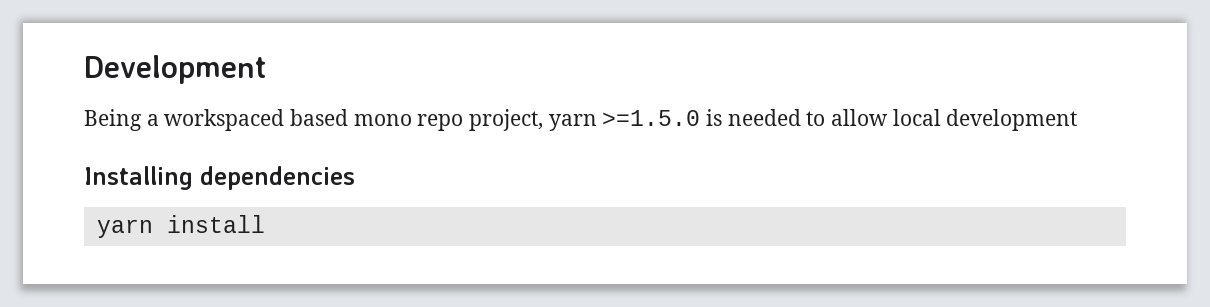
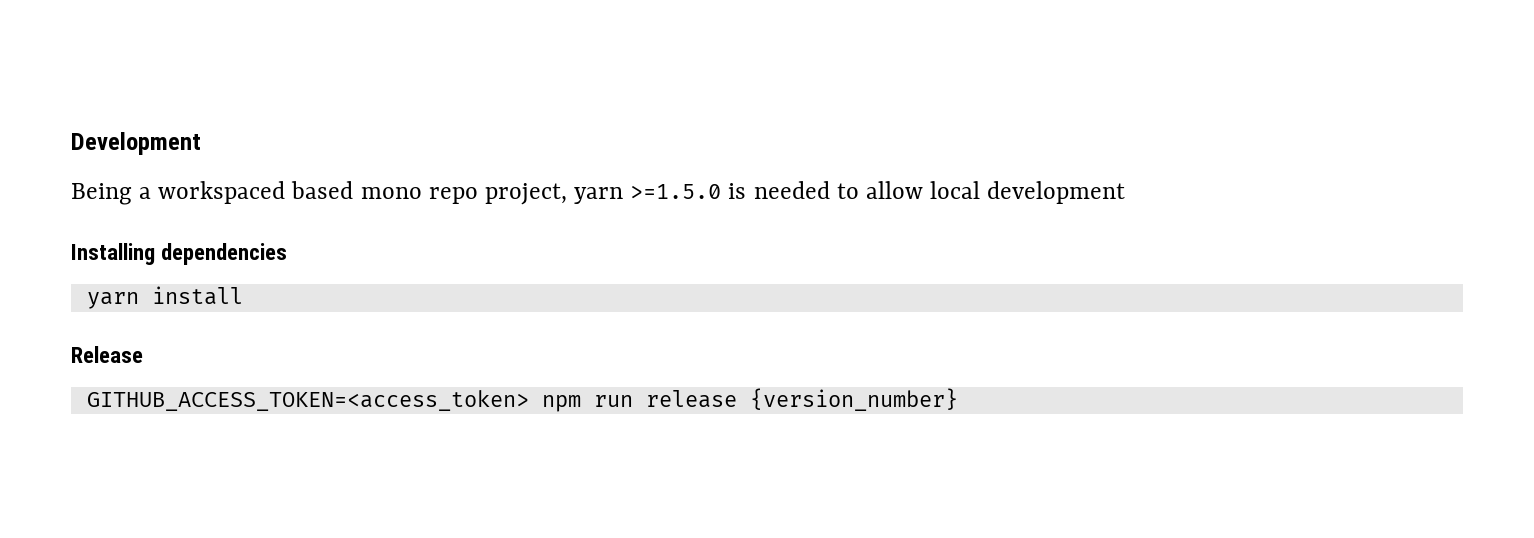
(265, 224) none -> [71,346,143,363] [86,388,958,412] // Release // GITHUB_ACCESS_TOKEN=<access_token> npm run release {version_number}

